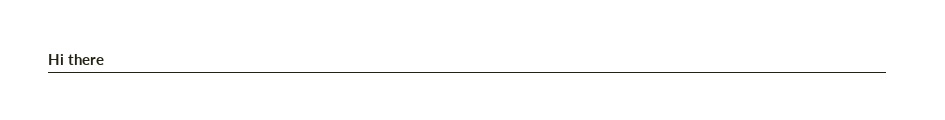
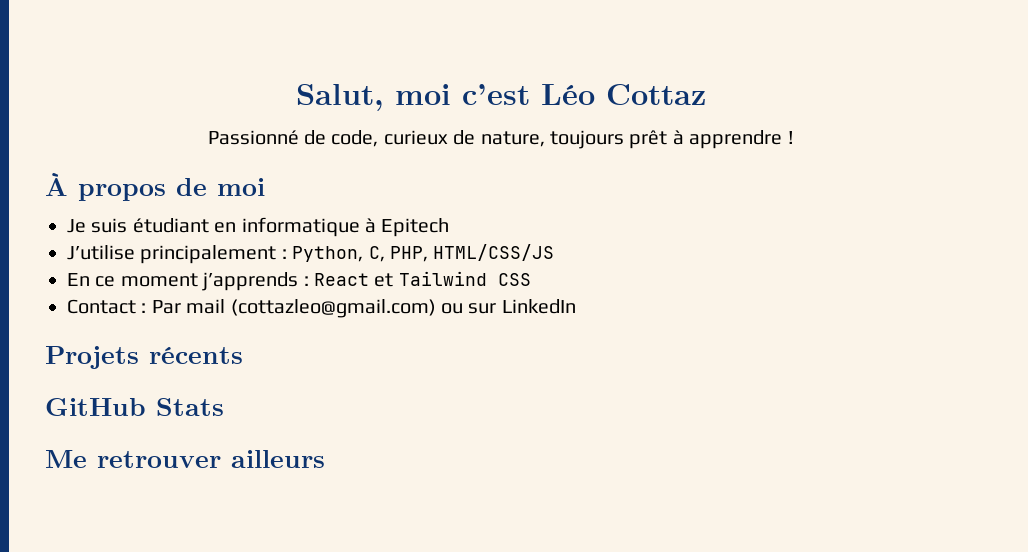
[48,54,104,65] Hi there -> [295,84,706,111] [207,130,794,149] [45,173,265,201] [67,217,450,237] [67,244,555,264] [67,271,531,291] [67,299,576,318] [45,346,243,369] [45,398,224,416] [45,450,325,468] Salut, moi c’est Léo Cottaz // Passionné de code, curieux de nature, toujours prêt à apprendre ! // À propos de moi // Je suis étudiant en informatique à Epitech // J’utilise principalement : Python, C, PHP, HTML/CSS/JS // En ce moment j’apprends : React et Tailwind CSS // Contact : Par mail (cottazleo@gmail.com) ou sur LinkedIn // Projets récents // GitHub Stats // Me retrouver ailleurs

